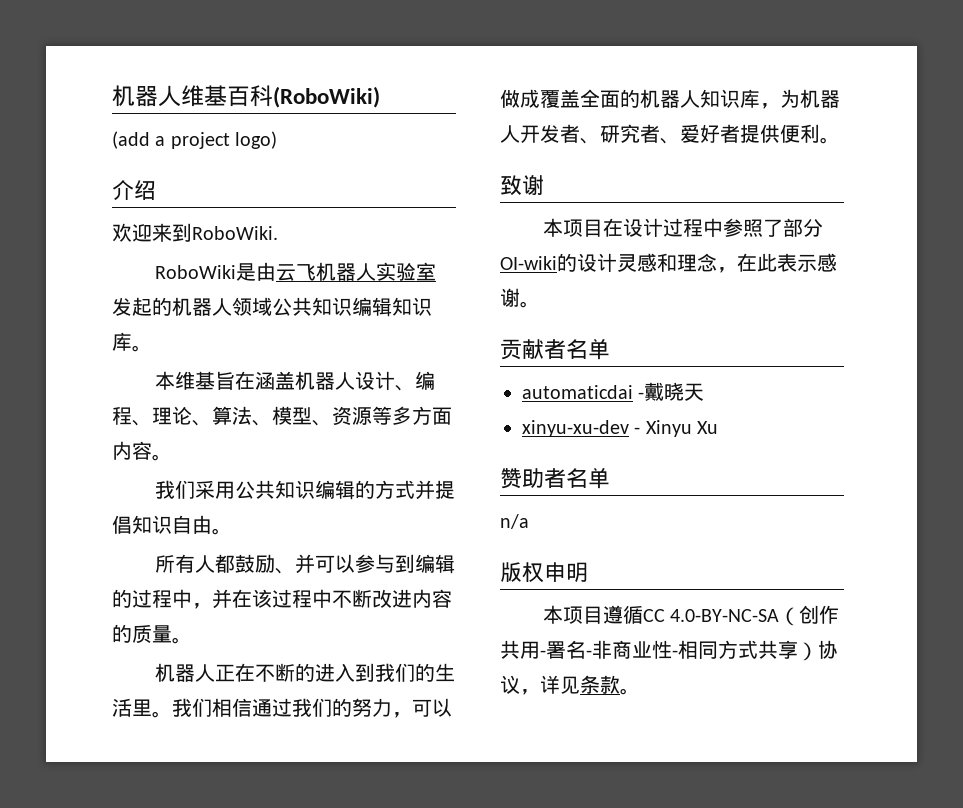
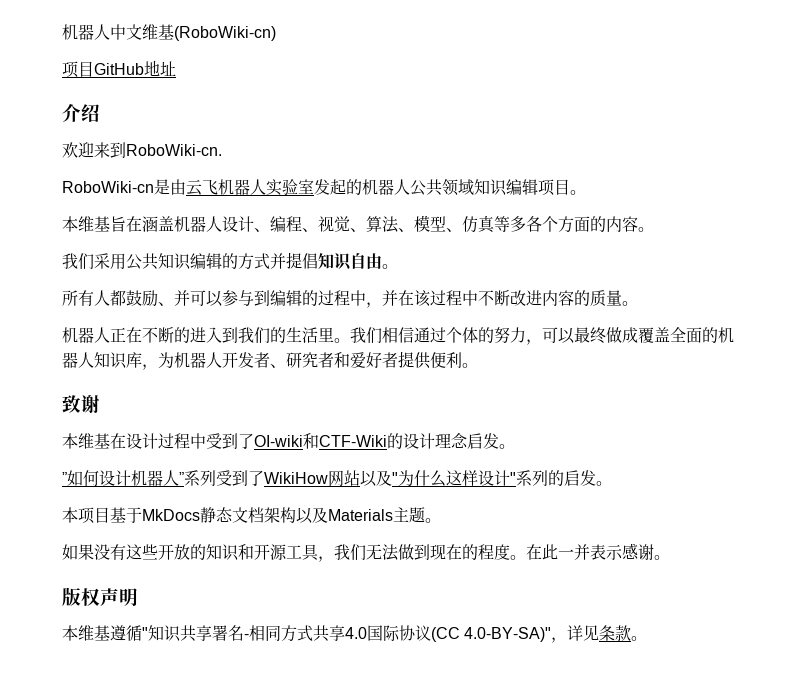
[112,85,380,108] [112,131,278,149] 机器人维基百科(RoboWiki) // (add a project logo) -> [62,24,276,41] [62,60,176,78] 机器人中文维基(RoboWiki-cn) // 项目GitHub地址
[192,226,278,240] [155,265,237,279] RoboWiki. // RoboWiki -> [126,144,222,156] [62,181,154,193] RoboWiki-cn. // RoboWiki-cn
[232,297,432,317] [112,332,132,351] 领域公共知识编辑知识库 -> [410,179,570,196] 公共领域知识编辑项目
[152,406,192,425] 理论 -> [318,216,350,232] 视觉
[332,406,452,426] 资源等多方面 -> [462,215,606,233] 仿真等多各个方面的
[292,698,332,717] 我们 -> [446,327,478,343] 个体
(452, 707) none -> [574,327,606,344] 最终
[660,138,680,144] 、 -> [334,352,350,368] 和
[563,219,604,237] 项目 -> [78,433,110,449] 维基
[723,218,824,237] [500,253,837,273] [500,288,540,308] [500,339,610,360] [522,382,705,401] [522,420,719,437] [500,468,610,489] [500,514,529,529] 参照了部分OI-wiki的设计灵感和理念，在此表示感谢。 // 贡献者名单 // automaticdai -戴晓天 // xinyu-xu-dev - Xinyu Xu // 赞助者名单 // n/a -> [206,433,515,449] [62,470,612,487] [62,507,441,524] [62,543,670,562] 受到了OI-wiki和CTF-Wiki的设计理念启发。 // ”如何设计机器人”系列受到了WikiHow网站以及"为什么这样设计"系列的启发。 // 本项目基于MkDocs静态文档架构以及Materials主题。 // 如果没有这些开放的知识和开源工具，我们无法做到现在的程度。在此一并表示感谢。
[544,562,566,582] 申 -> [100,588,119,606] 声
[563,605,840,626] [500,640,838,661] [500,675,520,694] 项目遵循CC 4.0-BY-NC-SA（创作共用-署名-非商业性-相同方式共享）协议 -> [78,625,552,642] 维基遵循"知识共享署名-相同方式共享4.0国际协议(CC 4.0-BY-SA)"

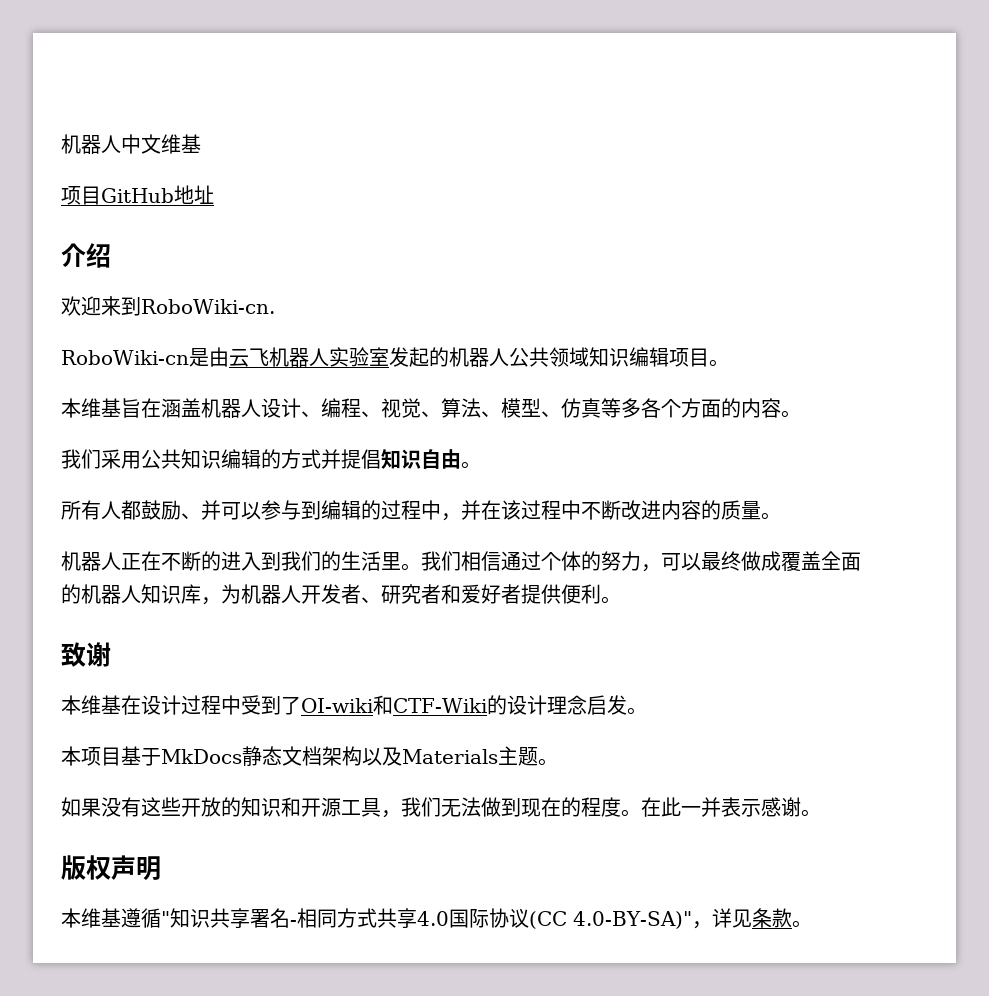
[174,26,276,41] (RoboWiki-cn) -> (201, 143) none
[62,470,612,487] // ”如何设计机器人”系列受到了WikiHow网站以及"为什么这样设计"系列的启发。 -> (647, 711) none

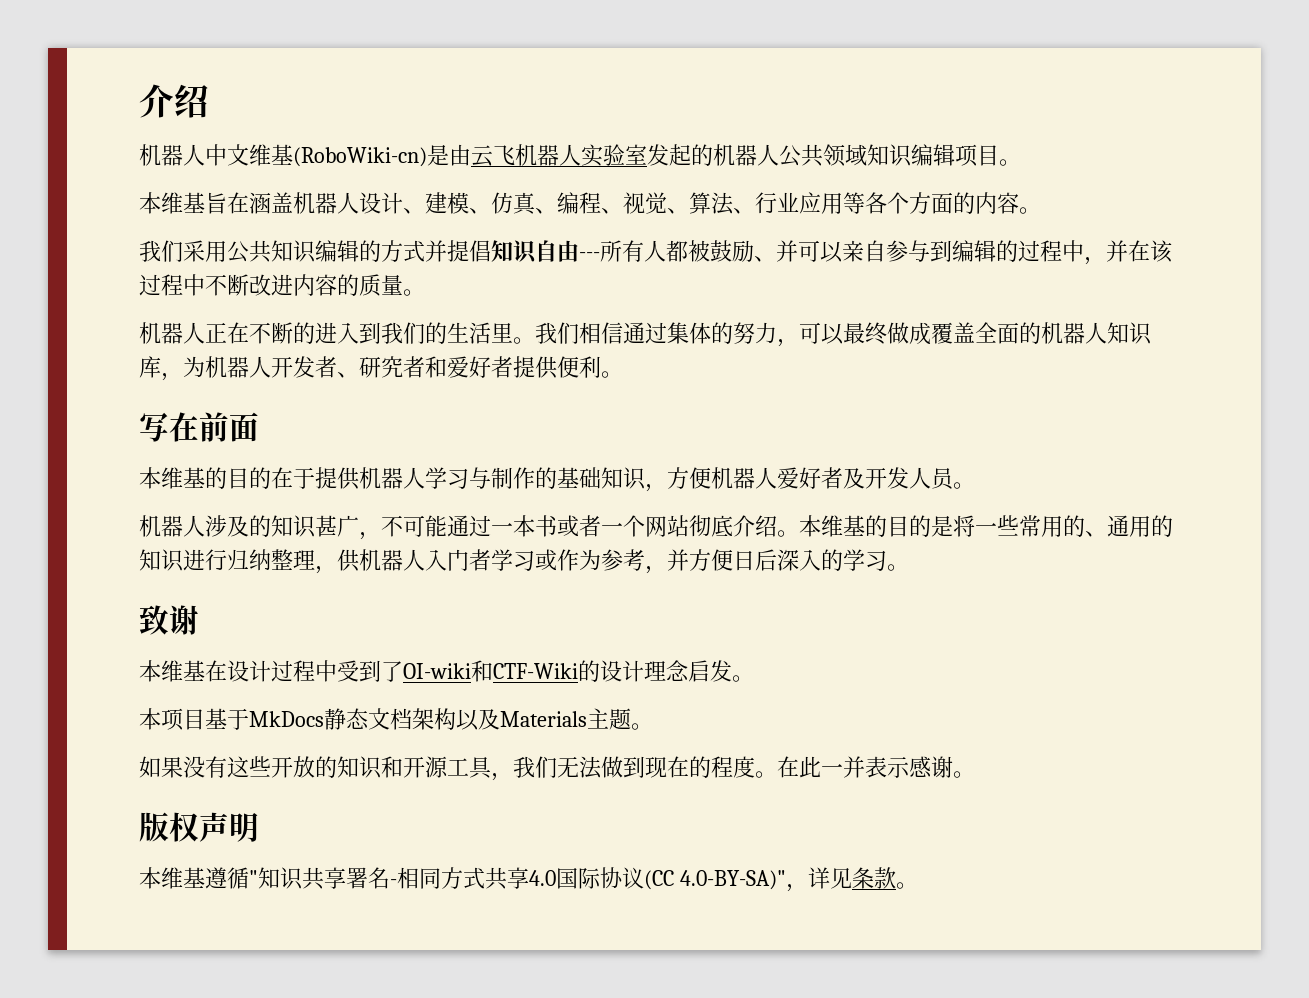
(61, 144) none -> [139,84,209,118] 介绍 //
[61,185,214,205] [61,243,111,268] [61,296,275,316] [61,350,189,365] // 项目GitHub地址 // 介绍 // 欢迎来到RoboWiki-cn. // RoboWiki-cn -> [293,147,427,167] (RoboWiki-cn)
(321, 414) none -> [425,192,557,215] 建模、仿真、
[501,398,641,418] 模型、仿真等多 -> [755,192,865,214] 行业应用等
[461,461,481,469] 。 // -> [579,252,600,259] ---
(141, 510) none -> [688,240,710,262] 被
(261, 511) none -> [842,240,886,262] 亲自
[541,552,561,571] 个 -> [667,322,689,344] 集
(621, 600) none -> [139,412,259,442] [139,467,975,492] [139,515,1173,540] [139,549,909,574] // 写在前面 // 本维基的目的在于提供机器人学习与制作的基础知识，方便机器人爱好者及开发人员。 // 机器人涉及的知识甚广，不可能通过一本书或者一个网站彻底介绍。本维基的目的是将一些常用的、通用的知识进行归纳整理，供机器人入门者学习或作为参考，并方便日后深入的学习。

